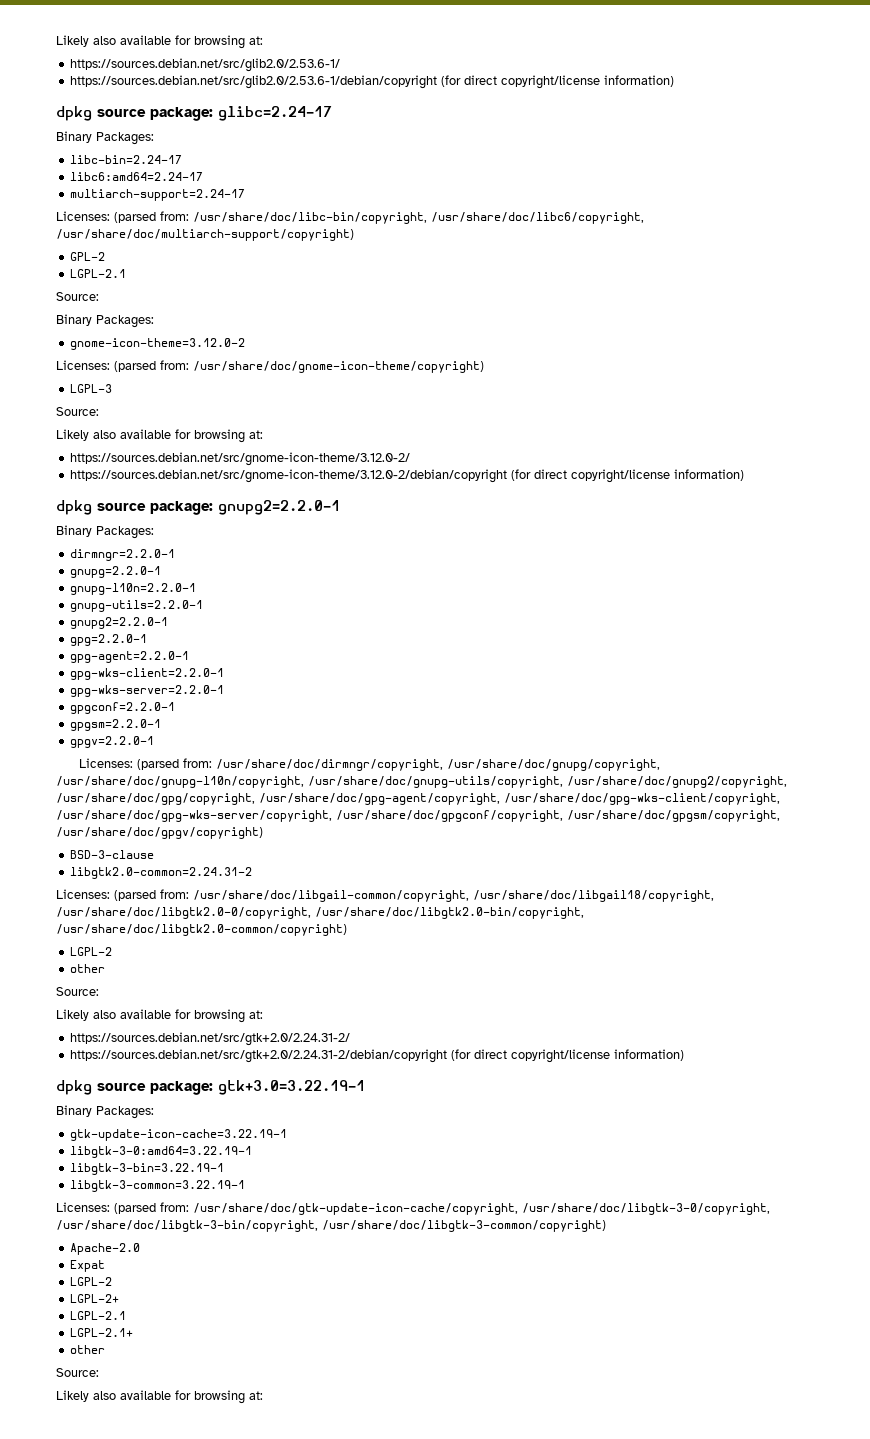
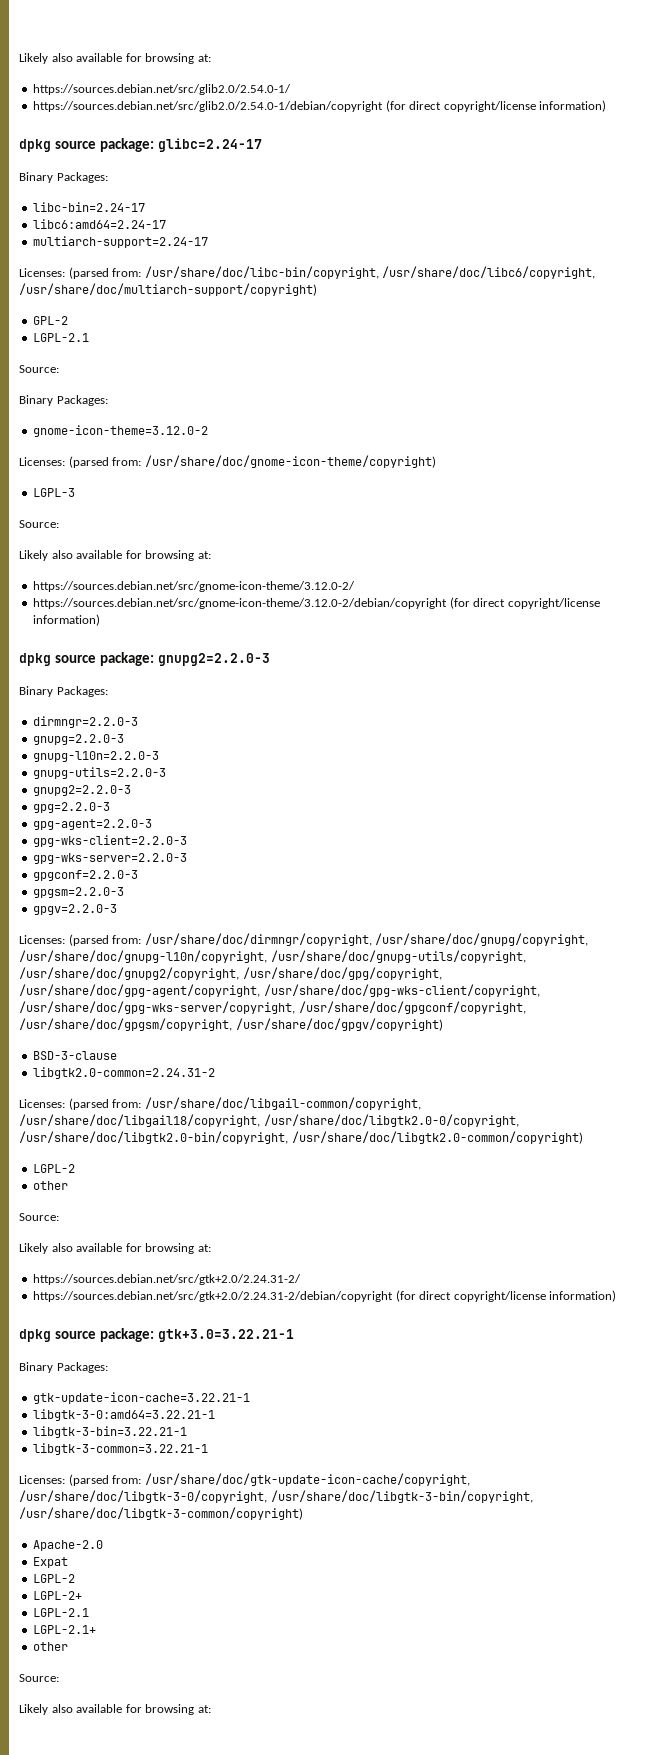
[56,35,263,49] [70,58,341,72] [70,75,438,89] Likely also available for browsing at: // https://sources.debian.net/src/glib2.0/2.53.6-1/ // https://sources.debian.net/src/glib2.0/2.53.6-1/debian/copyright -> [19,53,211,64] [33,84,292,95] [33,101,384,112] Likely also available for browsing at: // https://sources.debian.net/src/glib2.0/2.54.0-1/ // https://sources.debian.net/src/glib2.0/2.54.0-1/debian/copyright
[218,500,340,515] [56,525,154,539] [70,549,176,561] [70,566,162,578] [70,583,197,595] [70,600,204,612] [70,617,169,629] [70,634,148,646] [70,651,190,663] [70,668,225,680] [70,685,225,697] [70,702,176,714] [70,719,162,731] [70,736,155,748] gnupg2=2.2.0-1 // Binary Packages: // dirmngr=2.2.0-1 // gnupg=2.2.0-1 // gnupg-l10n=2.2.0-1 // gnupg-utils=2.2.0-1 // gnupg2=2.2.0-1 // gpg=2.2.0-1 // gpg-agent=2.2.0-1 // gpg-wks-client=2.2.0-1 // gpg-wks-server=2.2.0-1 // gpgconf=2.2.0-1 // gpgsm=2.2.0-1 // gpgv=2.2.0-1 -> [157,653,270,666] [19,686,108,697] [33,716,139,728] [33,734,125,745] [33,751,160,762] [33,767,167,779] [33,785,132,796] [33,802,111,813] [33,819,153,830] [33,835,188,847] [33,853,188,864] [33,870,139,881] [33,887,125,898] [33,904,118,915] gnupg2=2.2.0-3 // Binary Packages: // dirmngr=2.2.0-3 // gnupg=2.2.0-3 // gnupg-l10n=2.2.0-3 // gnupg-utils=2.2.0-3 // gnupg2=2.2.0-3 // gpg=2.2.0-3 // gpg-agent=2.2.0-3 // gpg-wks-client=2.2.0-3 // gpg-wks-server=2.2.0-3 // gpgconf=2.2.0-3 // gpgsm=2.2.0-3 // gpgv=2.2.0-3
[218,1080,365,1095] [56,1105,154,1119] [70,1129,288,1141] [70,1146,253,1158] [70,1163,225,1175] [70,1180,246,1192] gtk+3.0=3.22.19-1 // Binary Packages: // gtk-update-icon-cache=3.22.19-1 // libgtk-3-0:amd64=3.22.19-1 // libgtk-3-bin=3.22.19-1 // libgtk-3-common=3.22.19-1 -> [157,1329,294,1342] [19,1362,108,1373] [33,1392,251,1404] [33,1409,216,1421] [33,1426,188,1438] [33,1443,209,1455] gtk+3.0=3.22.21-1 // Binary Packages: // gtk-update-icon-cache=3.22.21-1 // libgtk-3-0:amd64=3.22.21-1 // libgtk-3-bin=3.22.21-1 // libgtk-3-common=3.22.21-1

